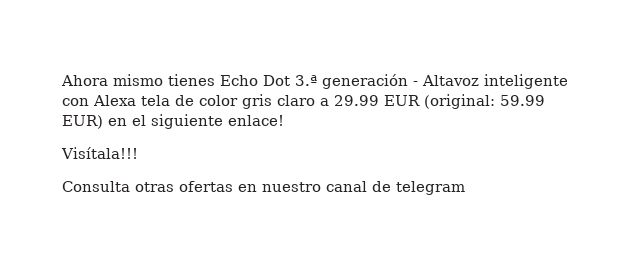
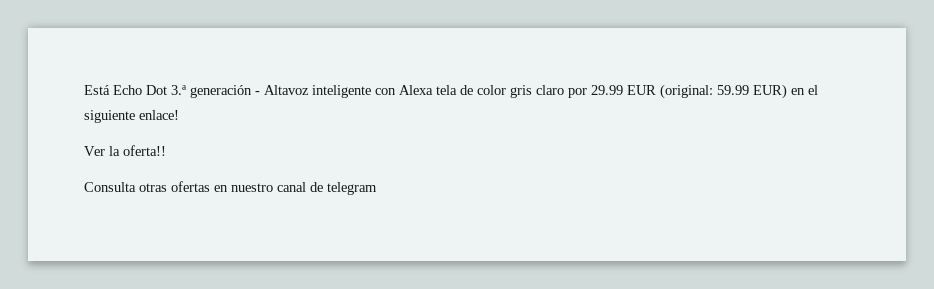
[61,74,215,86] Ahora mismo tienes -> [84,85,110,95] Está
[320,98,329,106] a -> [568,88,587,98] por
[61,147,138,159] Visítala!!! -> [84,145,166,156] Ver la oferta!!

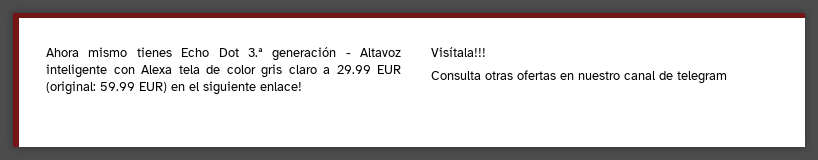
[84,85,110,95] Está -> [46,47,172,57] Ahora mismo tienes
[568,88,587,98] por -> [323,67,330,74] a
[84,145,166,156] Ver la oferta!! -> [431,47,486,57] Visítala!!!

